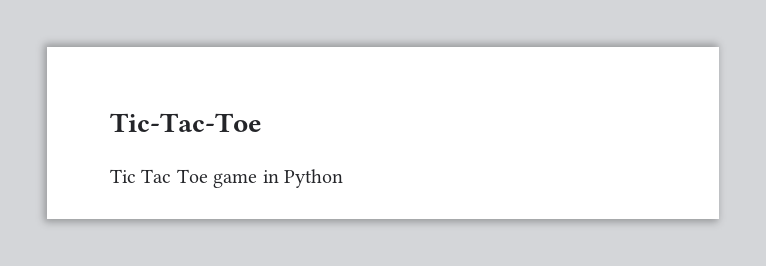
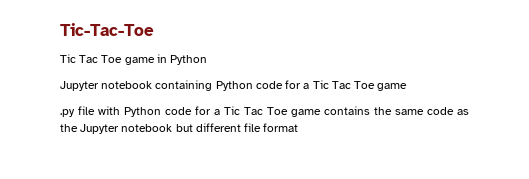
(343, 178) none -> [60,80,408,91] [60,106,469,117] [60,123,299,134] // Jupyter notebook containing Python code for a Tic Tac Toe game // .py file with Python code for a Tic Tac Toe game contains the same code as the Jupyter notebook but different file format

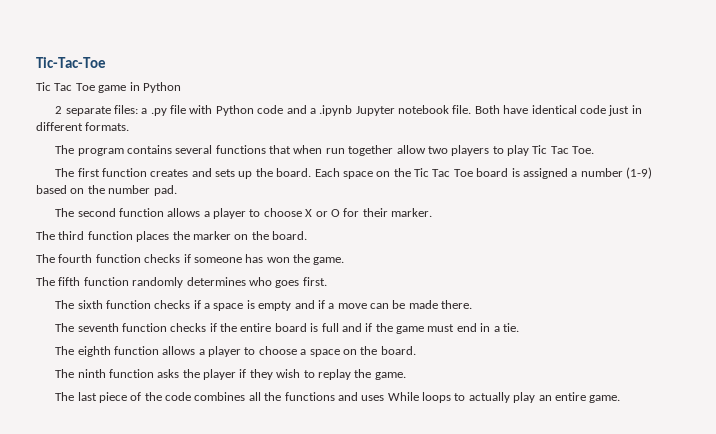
[60,80,408,91] Jupyter notebook containing Python code for a Tic Tac Toe game // -> [55,105,148,116] 2 separate files: a
[195,106,469,117] [60,123,299,134] for a Tic Tac Toe game contains the same code as the Jupyter notebook but different file format -> [286,105,642,116] [36,122,130,131] [55,145,595,156] [55,167,653,179] [36,185,177,196] [55,208,433,219] [36,231,307,242] [36,254,345,265] [36,277,327,288] [55,300,473,311] [55,323,519,334] [55,346,416,357] [55,369,406,380] [55,392,621,403] and a .ipynb Jupyter notebook file. Both have identical code just in different formats. // The program contains several functions that when run together allow two players to play Tic Tac Toe. // The first function creates and sets up the board. Each space on the Tic Tac Toe board is assigned a number (1-9) based on the number pad. // The second function allows a player to choose X or O for their marker. // The third function places the marker on the board. // The fourth function checks if someone has won the game. // The fifth function randomly determines who goes first. // The sixth function checks if a space is empty and if a move can be made there. // The seventh function checks if the entire board is full and if the game must end in a tie. // The eighth function allows a player to choose a space on the board. // The ninth function asks the player if they wish to replay the game. // The last piece of the code combines all the functions and uses While loops to actually play an entire game.

